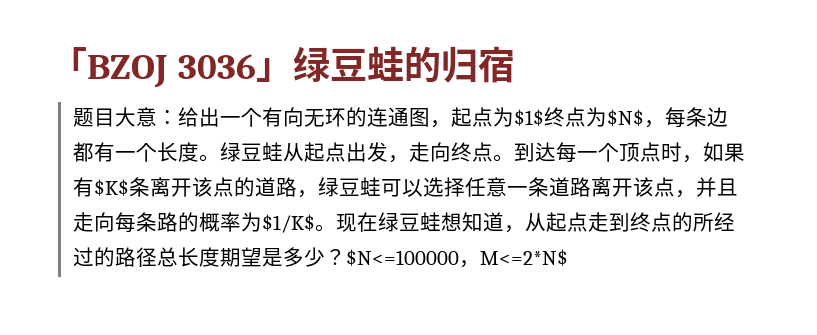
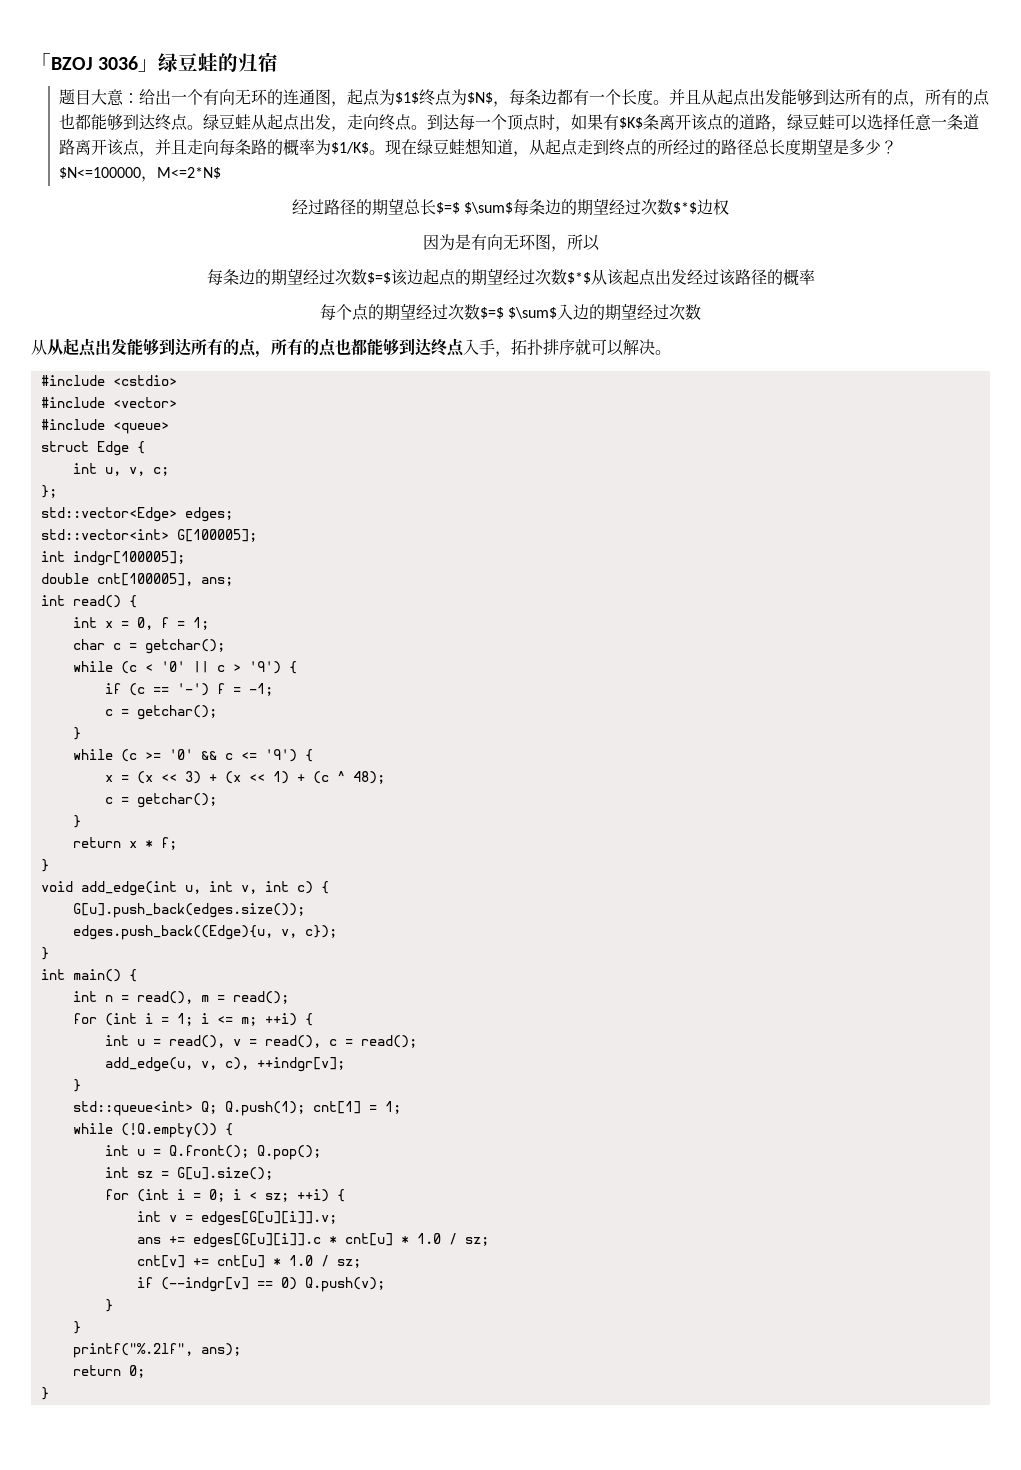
(220, 158) none -> [669,89,991,107] [59,113,204,131] 并且从起点出发能够到达所有的点，所有的点也都能够到达终点。
(568, 257) none -> [291,198,730,216] [422,234,600,252] [206,268,815,286] [319,303,702,321] [31,338,671,358] [40,375,177,386] [40,397,177,408] [40,419,169,434] [40,441,145,456] [72,463,169,476] [40,485,57,498] [40,507,233,522] [40,529,257,542] [40,551,185,566] [40,573,233,586] [40,595,137,608] [72,617,209,630] [72,639,225,654] [72,661,297,674] [104,683,273,696] [104,705,217,720] [72,727,81,740] [72,749,313,762] [104,771,385,784] [104,793,217,808] [72,815,81,828] [72,837,177,850] [40,859,49,872] [40,881,329,896] [72,903,305,918] [72,925,337,940] [40,947,49,960] [40,969,137,982] [72,991,289,1004] [72,1013,313,1026] [104,1035,417,1048] [104,1057,345,1072] [72,1079,81,1092] [72,1101,401,1116] [72,1123,233,1138] [104,1145,321,1160] [104,1167,273,1180] [104,1189,345,1202] [136,1211,337,1226] [136,1233,489,1248] [136,1255,361,1268] [136,1277,385,1292] [104,1299,113,1312] [72,1321,81,1334] [72,1343,241,1358] [72,1365,145,1378] [40,1387,49,1400] // 经过路径的期望总长$=$ $\sum$每条边的期望经过次数$*$边权 // 因为是有向无环图，所以 // 每条边的期望经过次数$=$该边起点的期望经过次数$*$从该起点出发经过该路径的概率 // 每个点的期望经过次数$=$ $\sum$入边的期望经过次数 // 从从起点出发能够到达所有的点，所有的点也都能够到达终点入手，拓扑排序就可以解决。 // #include <cstdio> // #include <vector> // #include <queue> // struct Edge { // int u, v, c; // }; // std::vector<Edge> edges; // std::vector<int> G[100005]; // int indgr[100005]; // double cnt[100005], ans; // int read() { // int x = 0, f = 1; // char c = getchar(); // while (c < '0' || c > '9') { // if (c == '-') f = -1; // c = getchar(); // } // while (c >= '0' && c <= '9') { // x = (x << 3) + (x << 1) + (c ^ 48); // c = getchar(); // } // return x * f; // } // void add_edge(int u, int v, int c) { // G[u].push_back(edges.size()); // edges.push_back((Edge){u, v, c}); // } // int main() { // int n = read(), m = read(); // for (int i = 1; i <= m; ++i) { // int u = read(), v = read(), c = read(); // add_edge(u, v, c), ++indgr[v]; // } // std::queue<int> Q; Q.push(1); cnt[1] = 1; // while (!Q.empty()) { // int u = Q.front(); Q.pop(); // int sz = G[u].size(); // for (int i = 0; i < sz; ++i) { // int v = edges[G[u][i]].v; // ans += edges[G[u][i]].c * cnt[u] * 1.0 / sz; // cnt[v] += cnt[u] * 1.0 / sz; // if (--indgr[v] == 0) Q.push(v); // } // } // printf("%.2lf", ans); // return 0; // }

